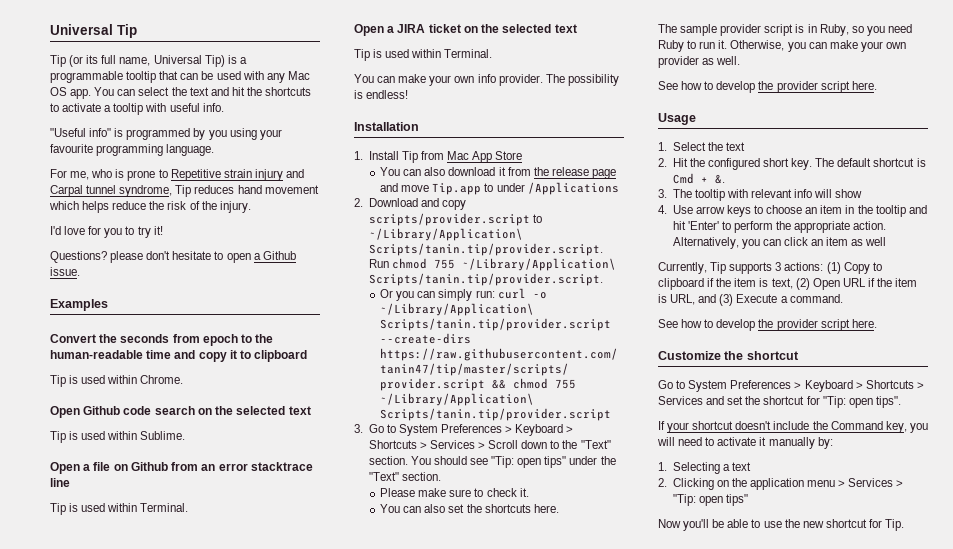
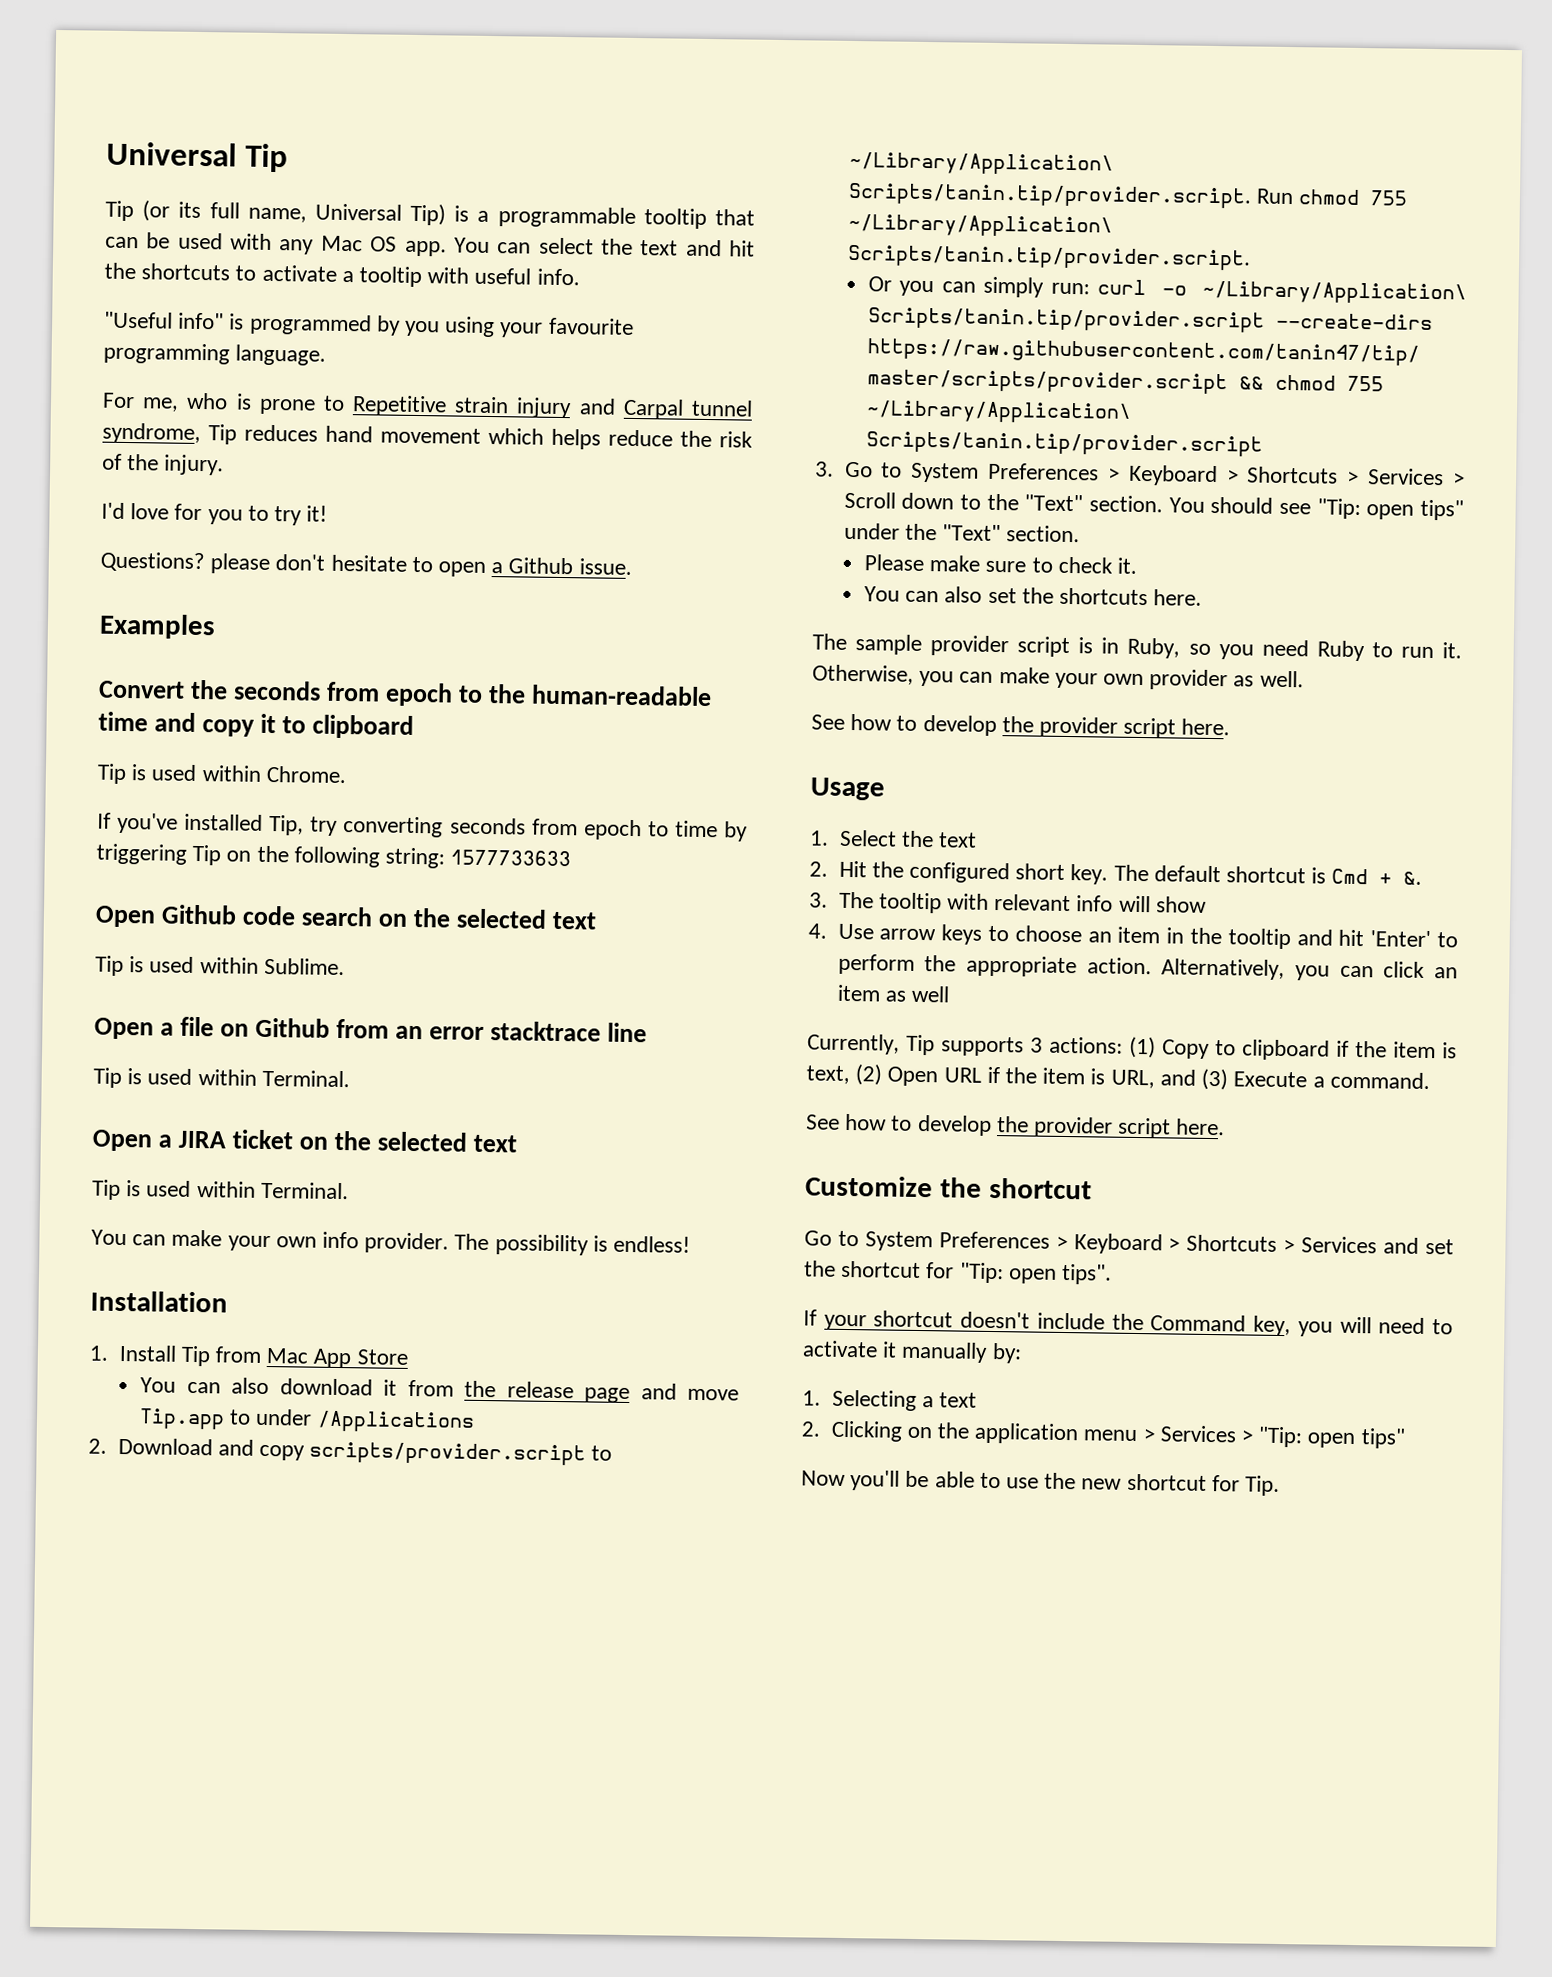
(184, 379) none -> [97,812,749,842] [96,843,572,869] // If you've installed Tip, try converting seconds from epoch to time by triggering Tip on the following string: 1577733633

